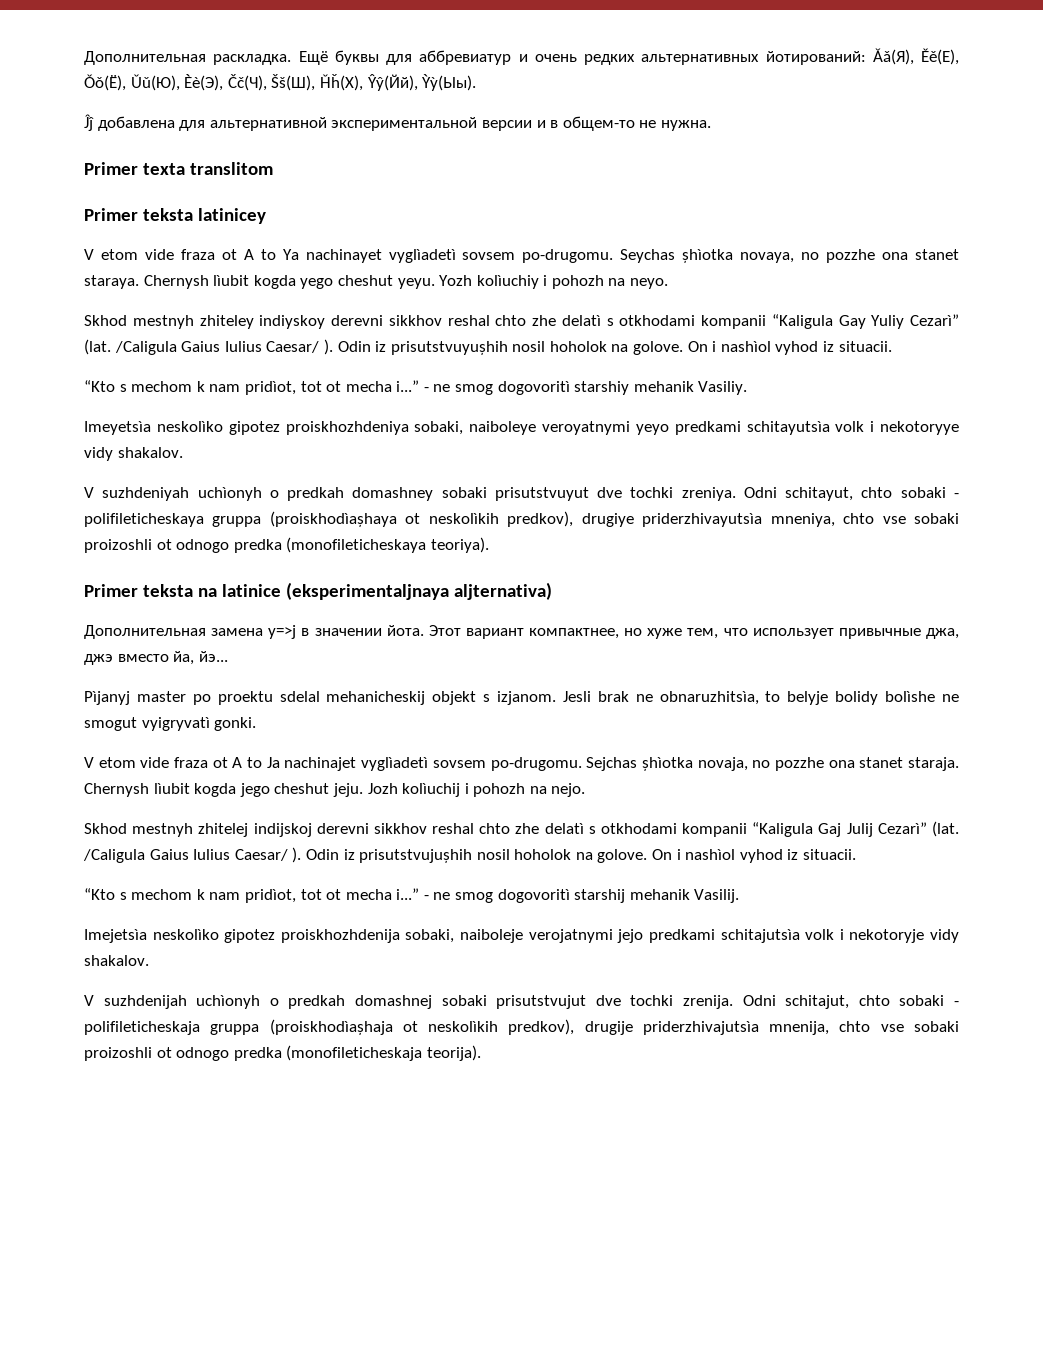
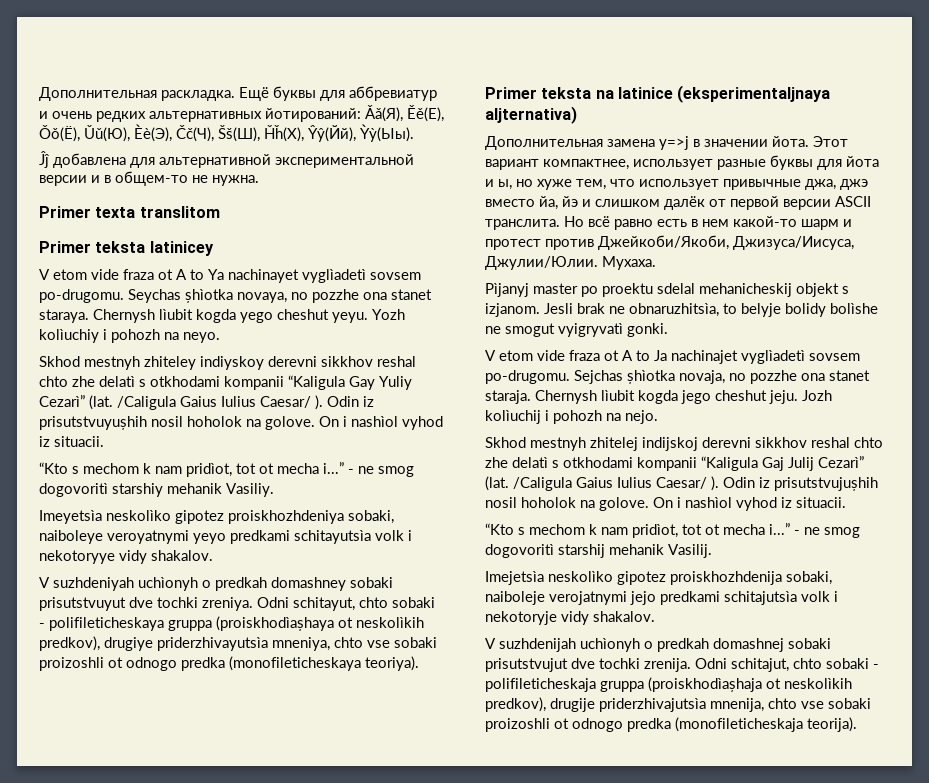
(620, 633) none -> [633,155,879,170] [485,179,512,190] использует разные буквы для йота и ы,
[198,651,228,662] йэ... -> [562,196,871,210] [485,216,852,230] [485,235,854,250] [485,256,656,270] йэ и слишком далёк от первой версии ASCII транслита. Но всё равно есть в нем какой-то шарм и протест против Джейкоби/Якоби, Джизуса/Иисуса, Джулии/Юлии. Мухаха.

